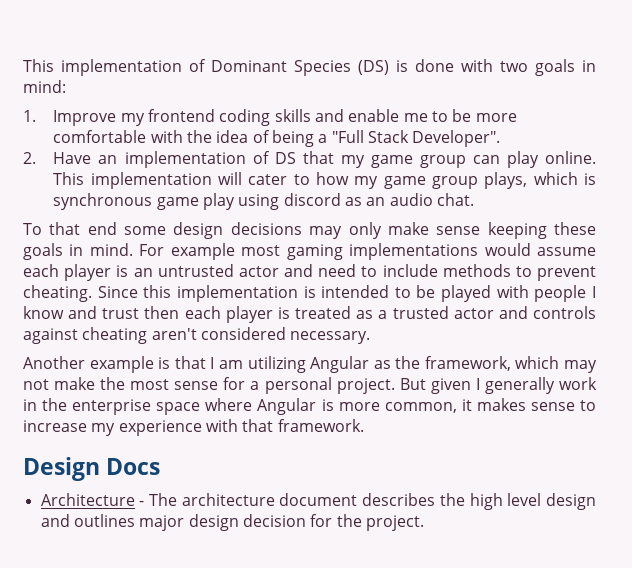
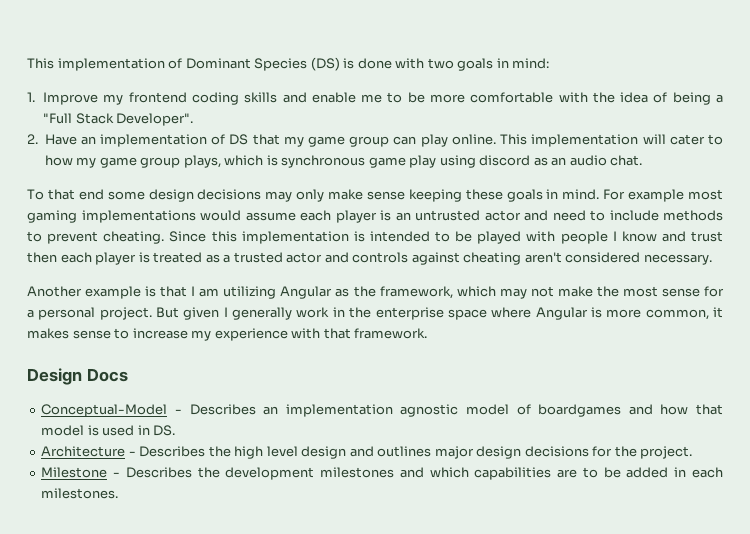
[40,493,436,506] Architecture - The architecture document describes -> [41,404,724,417] [41,425,176,436] [41,446,206,457] Conceptual-Model - Describes an implementation agnostic model of boardgames and how that model is used in DS. // Architecture - Describes
[242,514,306,527] decision -> [524,446,589,457] decisions
(424, 523) none -> [41,467,724,480] [41,488,119,499] // Milestone - Describes the development milestones and which capabilities are to be added in each milestones.

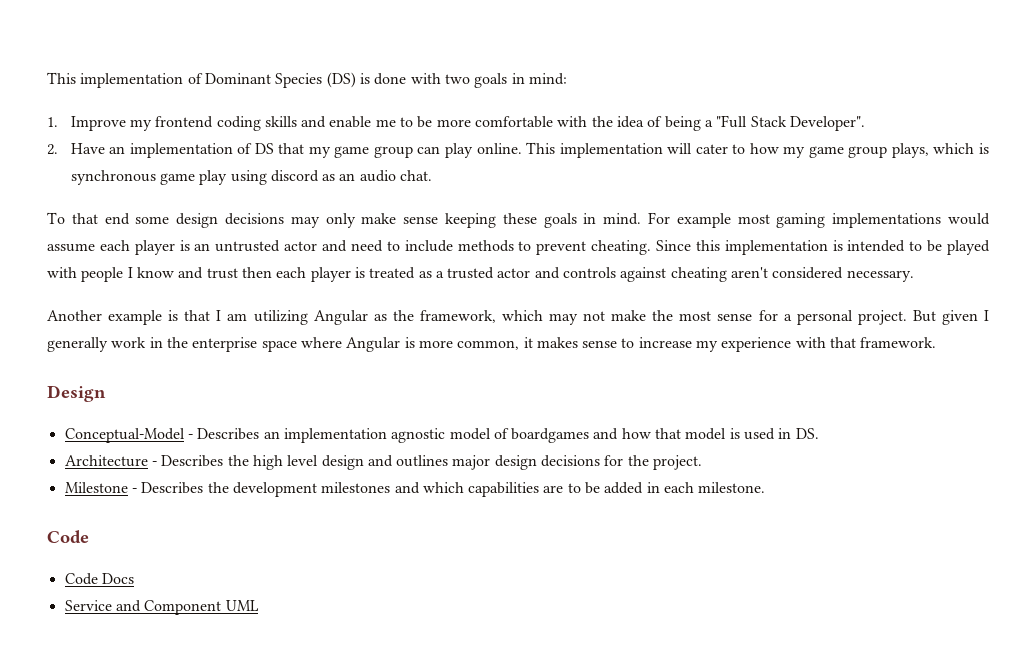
[86,368,128,382] Docs -> (106, 393) none
[41,488,119,499] milestones. -> [698,482,766,493] [47,530,89,544] [64,573,134,585] [64,600,259,615] milestone. // Code // Code Docs // Service and Component UML

